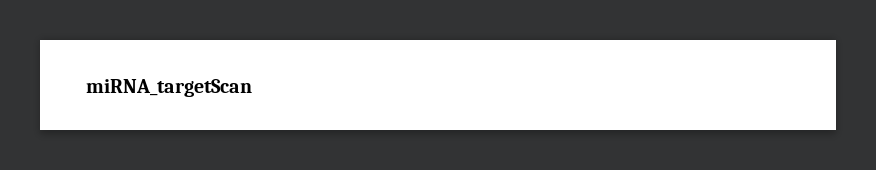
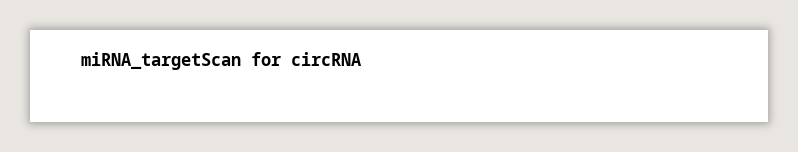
(252, 88) none -> [251,52,362,66] for circRNA

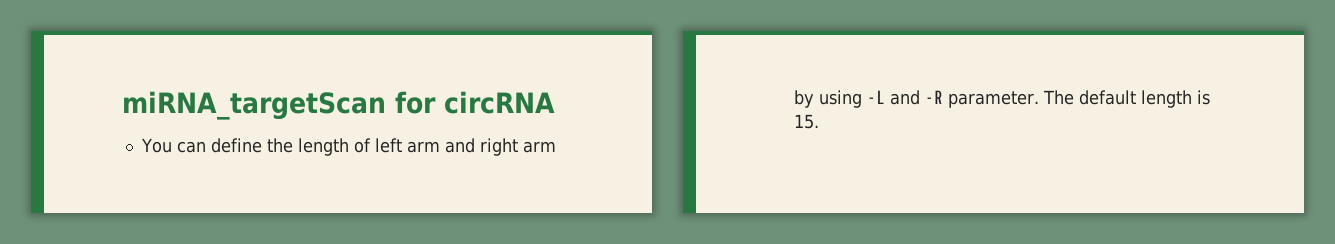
(362, 59) none -> [140,138,556,156] [793,90,1210,108] [793,114,819,129] // You can define the length of left arm and right arm by using -L and -R parameter. The default length is 15.

